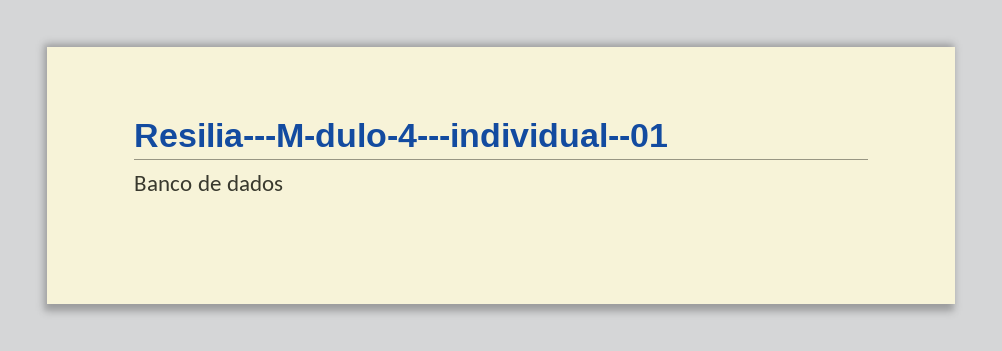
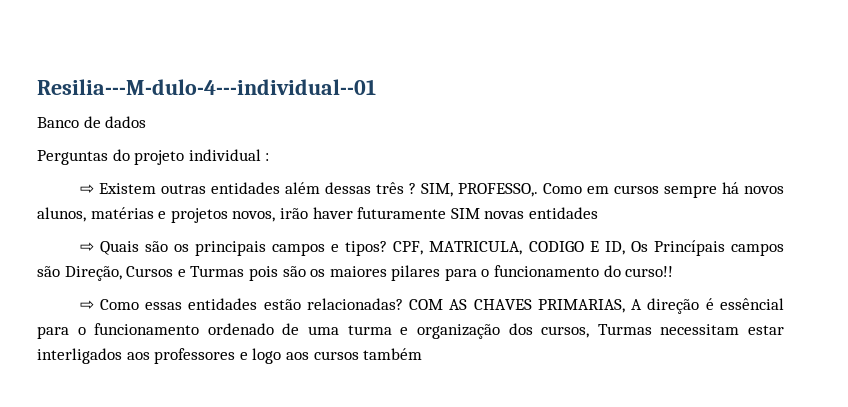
(284, 183) none -> [37,149,270,165] [79,182,784,198] [37,207,598,223] [79,240,785,256] [37,265,674,281] [79,298,784,314] [37,323,784,339] [37,348,423,364] // Perguntas do projeto individual : // ⇨ Existem outras entidades além dessas três ? SIM, PROFESSO,. Como em cursos sempre há novos alunos, matérias e projetos novos, irão haver futuramente SIM novas entidades // ⇨ Quais são os principais campos e tipos? CPF, MATRICULA, CODIGO E ID, Os Princípais campos são Direção, Cursos e Turmas pois são os maiores pilares para o funcionamento do curso!! // ⇨ Como essas entidades estão relacionadas? COM AS CHAVES PRIMARIAS, A direção é essêncial para o funcionamento ordenado de uma turma e organização dos cursos, Turmas necessitam estar interligados aos professores e logo aos cursos também

